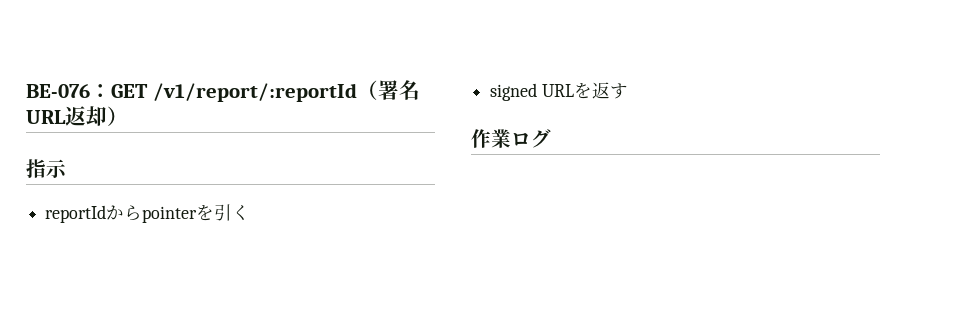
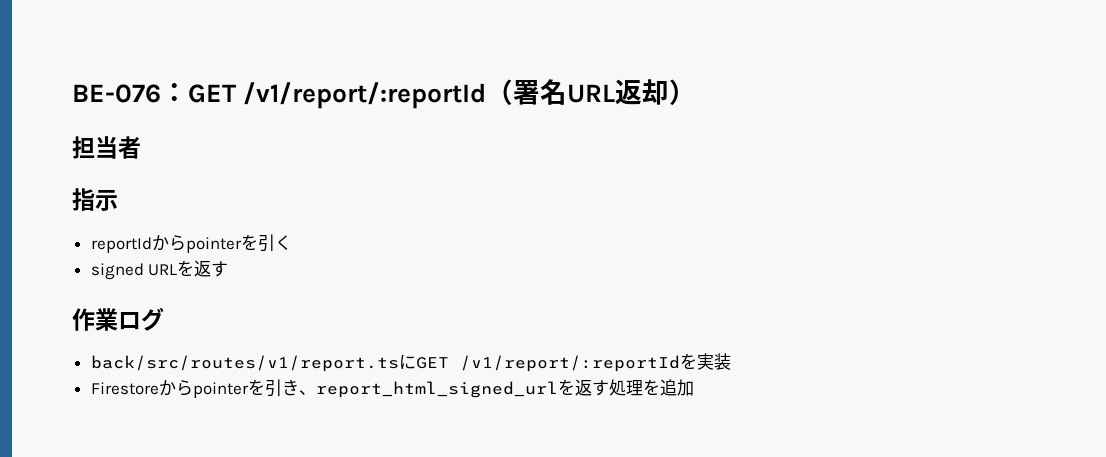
(128, 116) none -> [72,136,141,159] // 担当者
(551, 138) none -> [90,353,731,372] [90,379,694,398] // back/src/routes/v1/report.tsにGET /v1/report/:reportIdを実装 // Firestoreからpointerを引き、report_html_signed_urlを返す処理を追加

